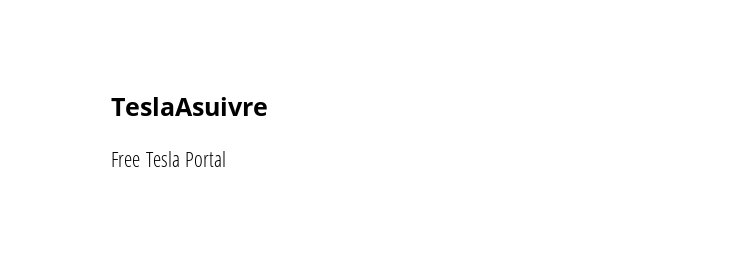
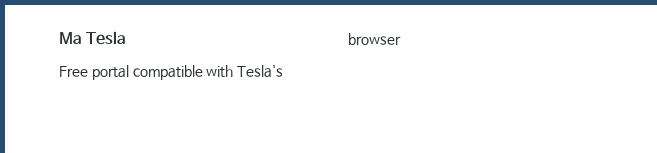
[111,97,268,116] TeslaAsuivre -> [59,31,127,45] Ma Tesla
[145,151,227,167] Tesla Portal -> [91,65,284,80] [348,33,401,45] portal compatible with Tesla's browser

